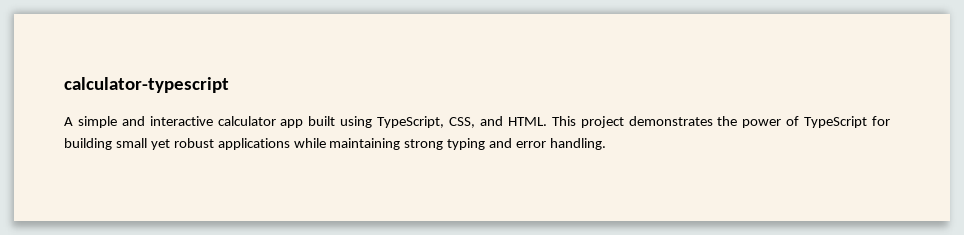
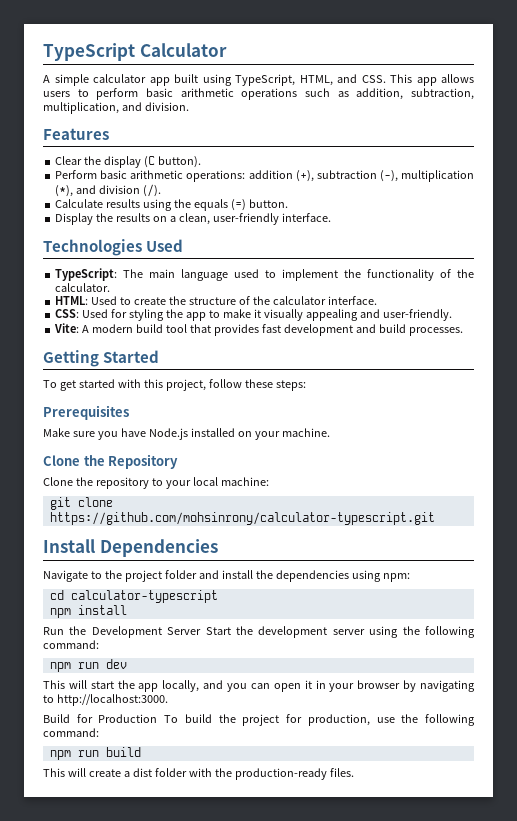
[64,77,229,93] calculator-typescript -> [43,43,227,61] TypeScript Calculator
[121,116,213,126] and interactive -> (89, 80) none
[449,116,891,128] [64,138,607,150] CSS, and HTML. This project demonstrates the power of TypeScript for building small yet robust applications while maintaining strong typing and error handling. -> [299,74,474,86] [43,88,475,100] [43,102,189,114] [43,128,109,140] [55,156,201,168] [55,170,475,182] [55,184,162,197] [55,199,288,211] [55,213,331,225] [43,239,184,256] [55,268,475,281] [55,283,111,292] [55,296,377,305] [55,309,452,321] [54,323,463,336] [43,350,160,367] [43,379,306,391] [43,405,129,420] [43,428,330,440] [43,454,179,469] [43,477,269,489] [49,497,113,510] [49,512,435,525] [43,539,218,557] [43,570,410,582] [49,590,218,603] [49,605,127,618] [43,626,475,638] [43,640,99,649] [49,659,127,672] [43,680,476,692] [43,694,168,706] [43,714,476,726] [43,728,99,737] [49,747,141,760] [43,768,354,780] HTML, and CSS. This app allows users to perform basic arithmetic operations such as addition, subtraction, multiplication, and division. // Features // Clear the display (C button). // Perform basic arithmetic operations: addition (+), subtraction (-), multiplication (*), and division (/). // Calculate results using the equals (=) button. // Display the results on a clean, user-friendly interface. // Technologies Used // TypeScript: The main language used to implement the functionality of the calculator. // HTML: Used to create the structure of the calculator interface. // CSS: Used for styling the app to make it visually appealing and user-friendly. // Vite: A modern build tool that provides fast development and build processes. // Getting Started // To get started with this project, follow these steps: // Prerequisites // Make sure you have Node.js installed on your machine. // Clone the Repository // Clone the repository to your local machine: // git clone https://github.com/mohsinrony/calculator-typescript.git // Install Dependencies // Navigate to the project folder and install the dependencies using npm: // cd calculator-typescript // npm install // Run the Development Server Start the development server using the following command: // npm run dev // This will start the app locally, and you can open it in your browser by navigating to http://localhost:3000. // Build for Production To build the project for production, use the following command: // npm run build // This will create a dist folder with the production-ready files.

